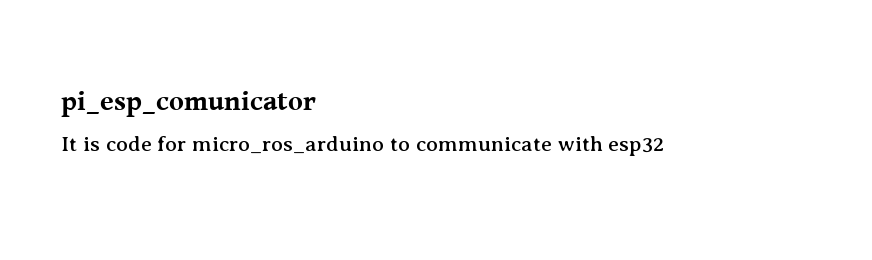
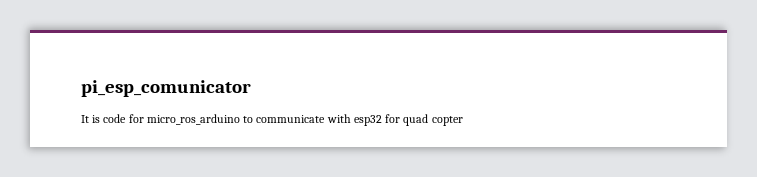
(665, 147) none -> [385,114,463,126] for quad copter

